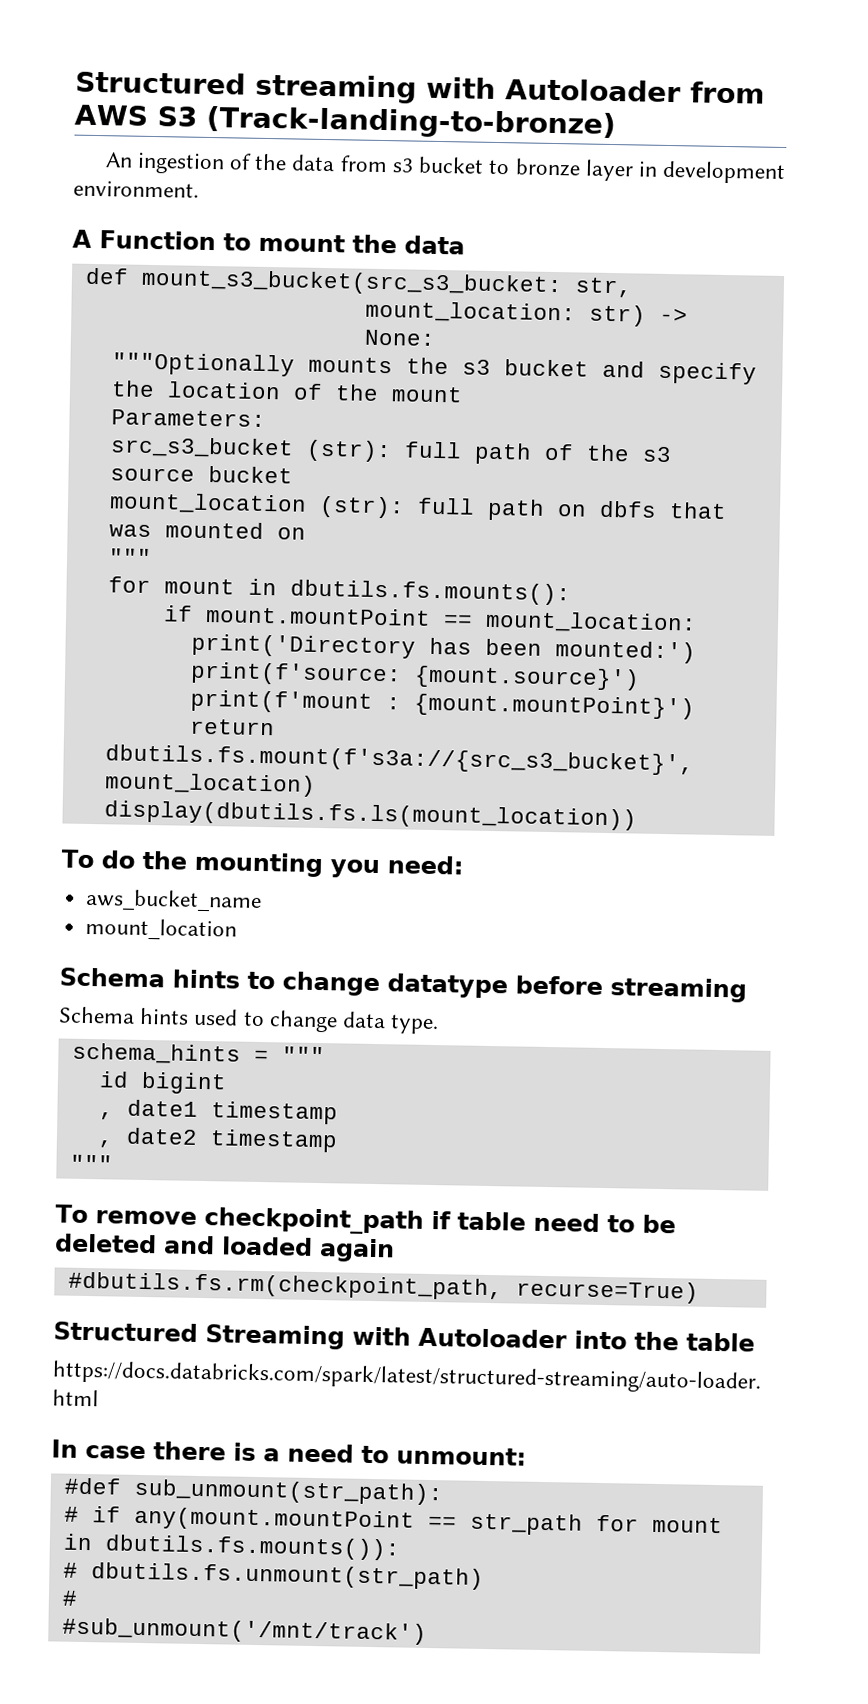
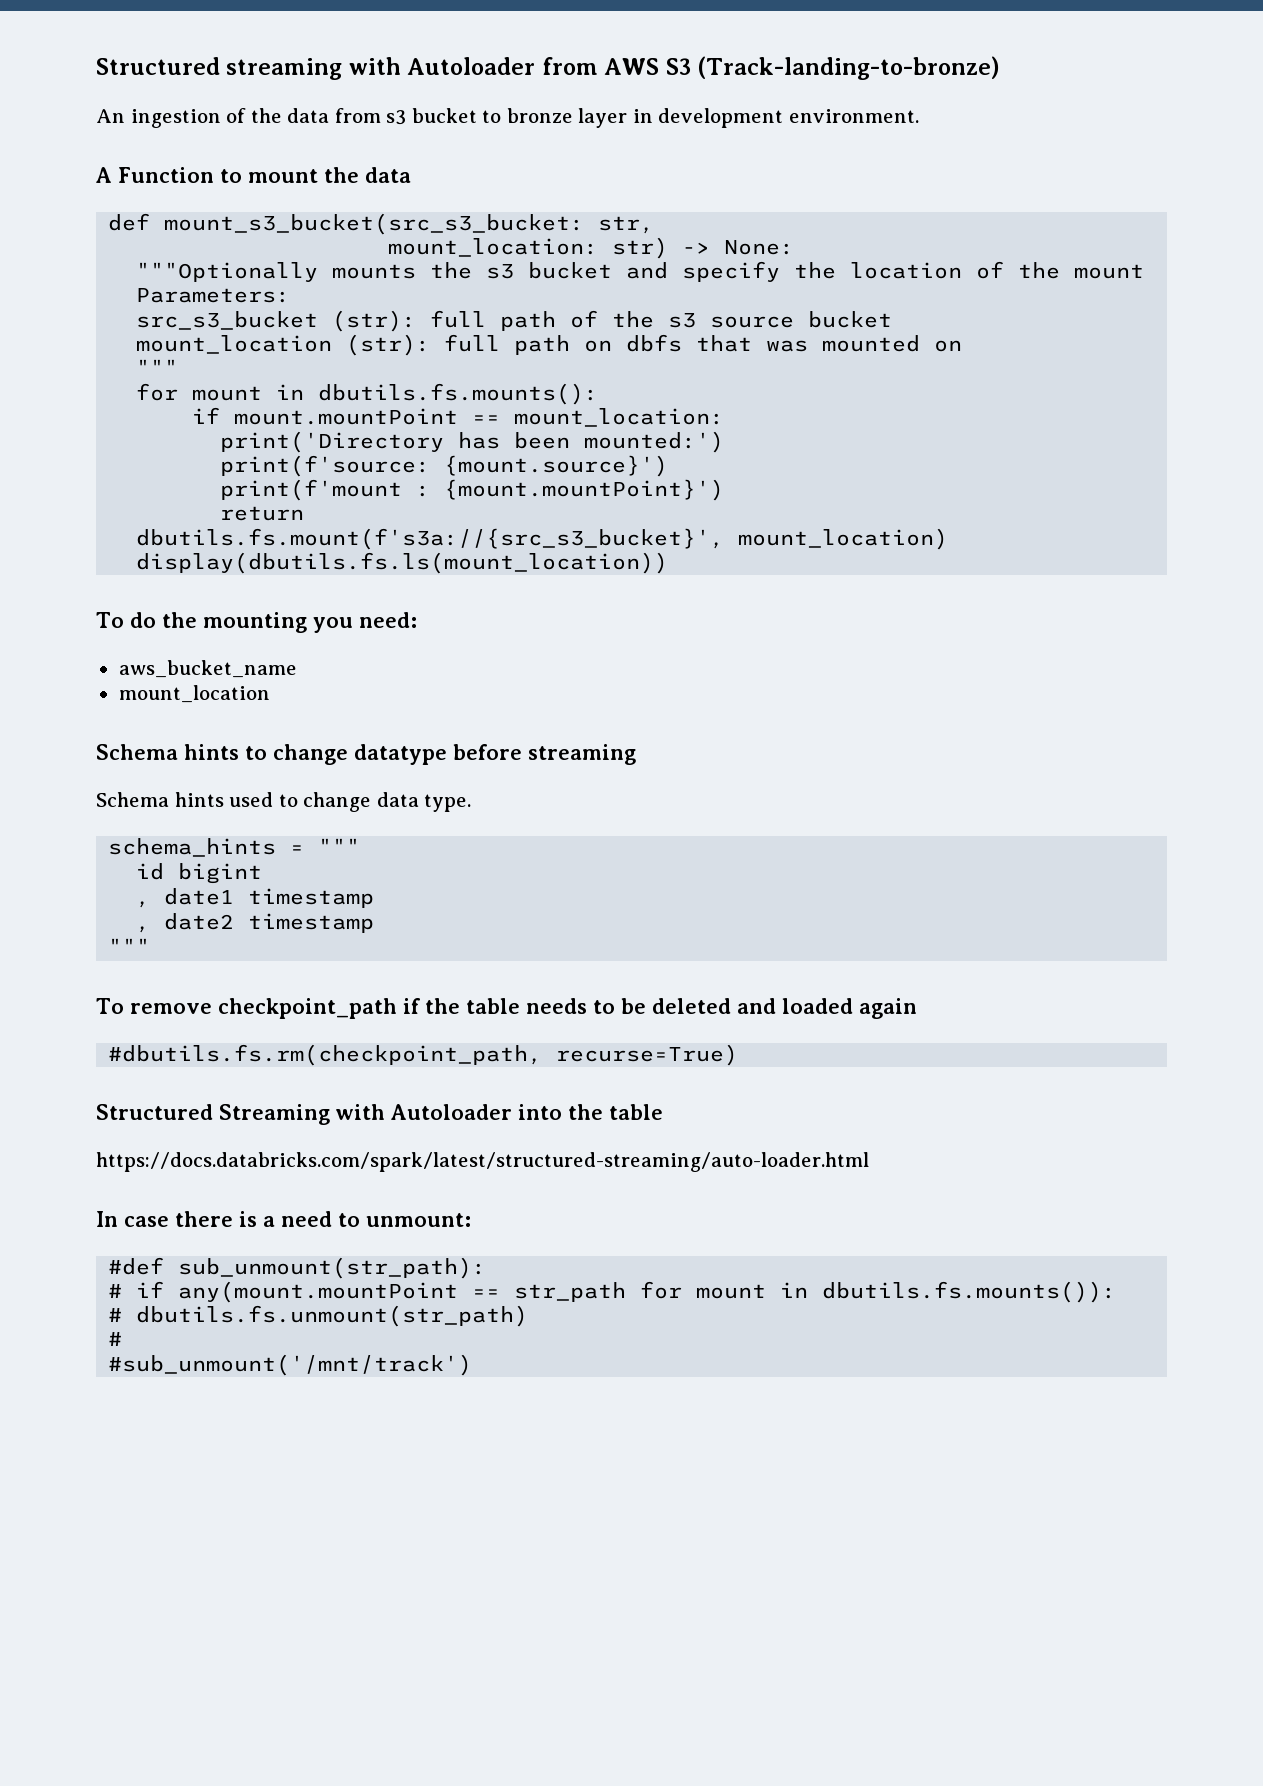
[456,1211,600,1232] table need -> [424,998,587,1014] the table needs

